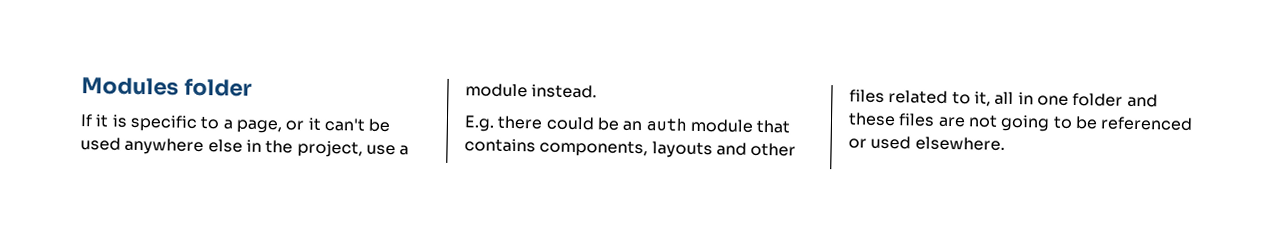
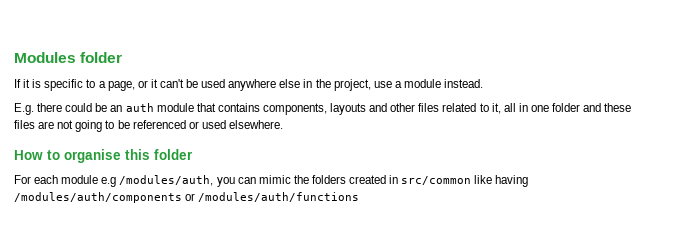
(1005, 143) none -> [14,149,193,163] [14,175,529,187] [14,192,360,203] // How to organise this folder // For each module e.g /modules/auth, you can mimic the folders created in src/common like having /modules/auth/components or /modules/auth/functions

